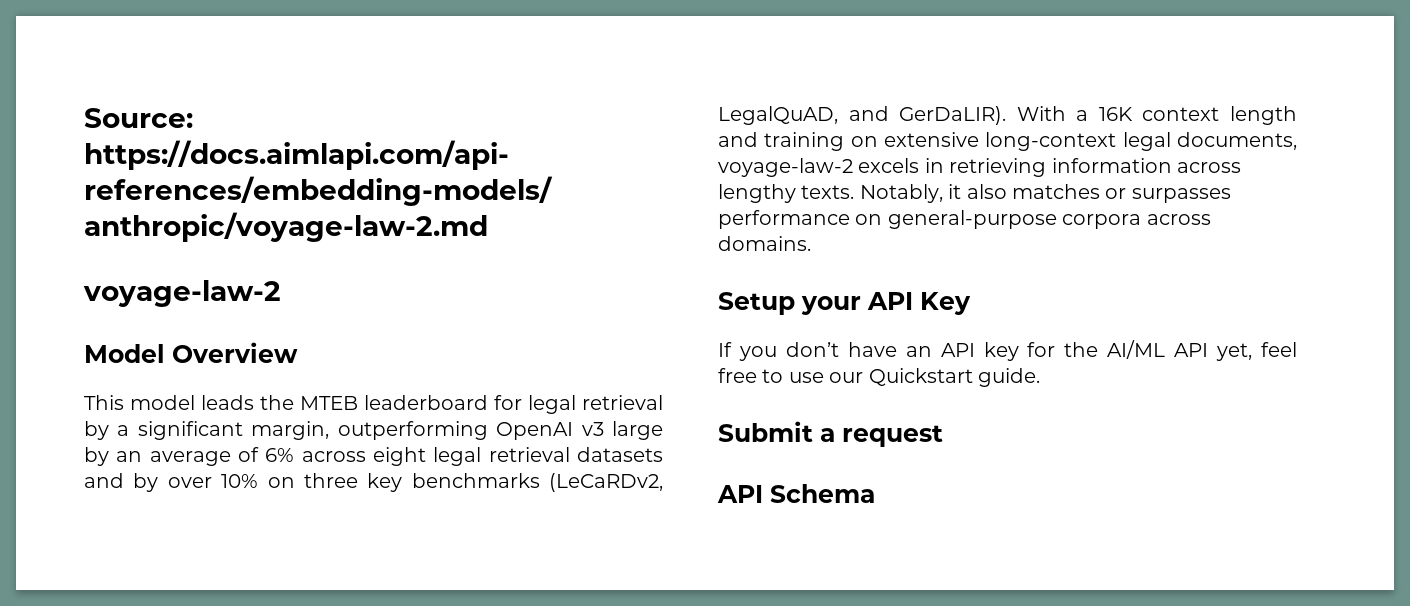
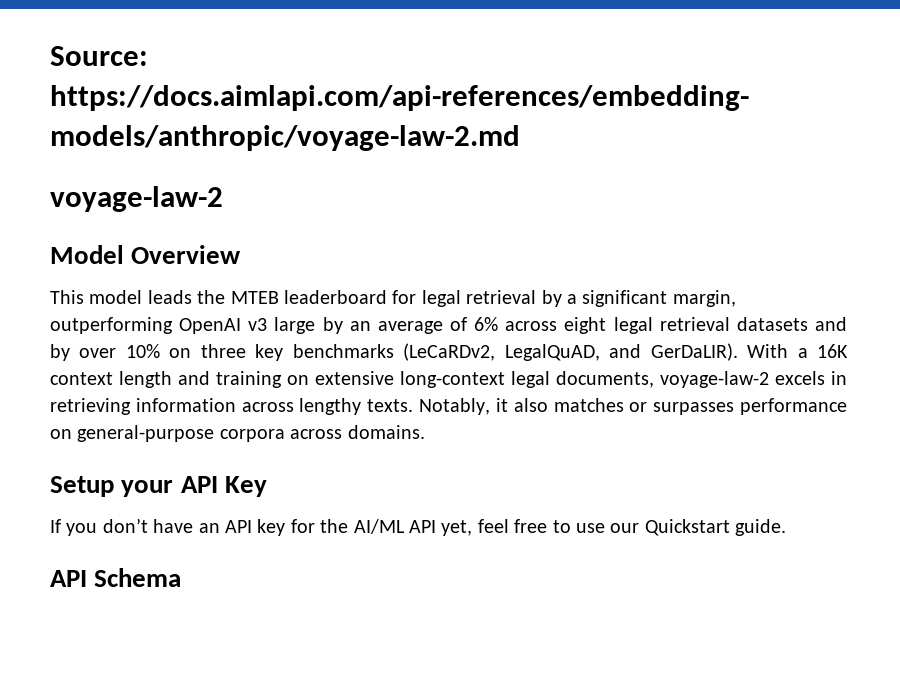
[718,421,943,447] // Submit a request -> (787, 527) none

